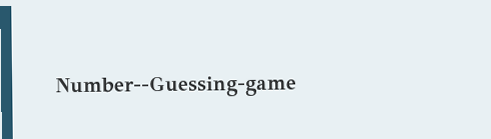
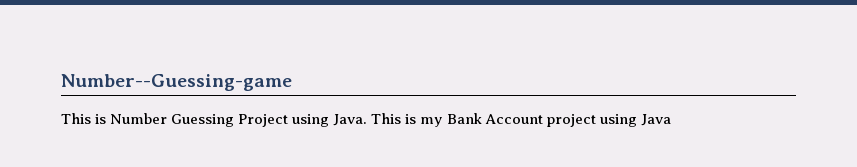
(297, 86) none -> [61,113,671,127] // This is Number Guessing Project using Java. This is my Bank Account project using Java

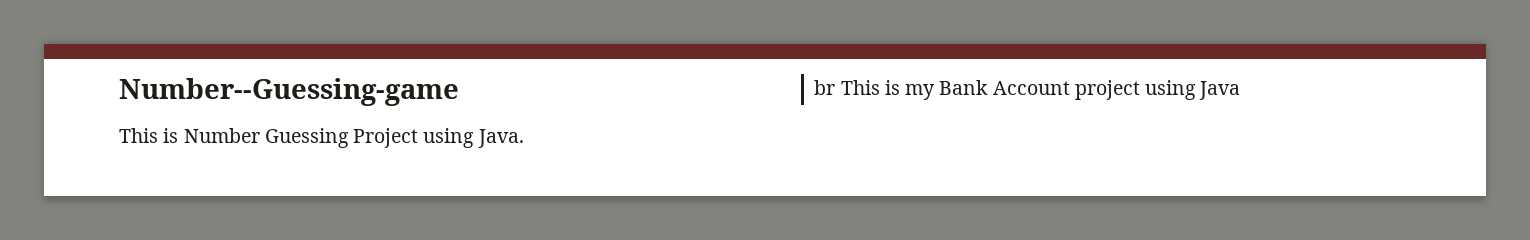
(368, 120) none -> [814,80,836,95] // br

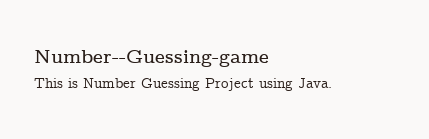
[814,80,1241,100] // br This is my Bank Account project using Java -> (332, 83) none

